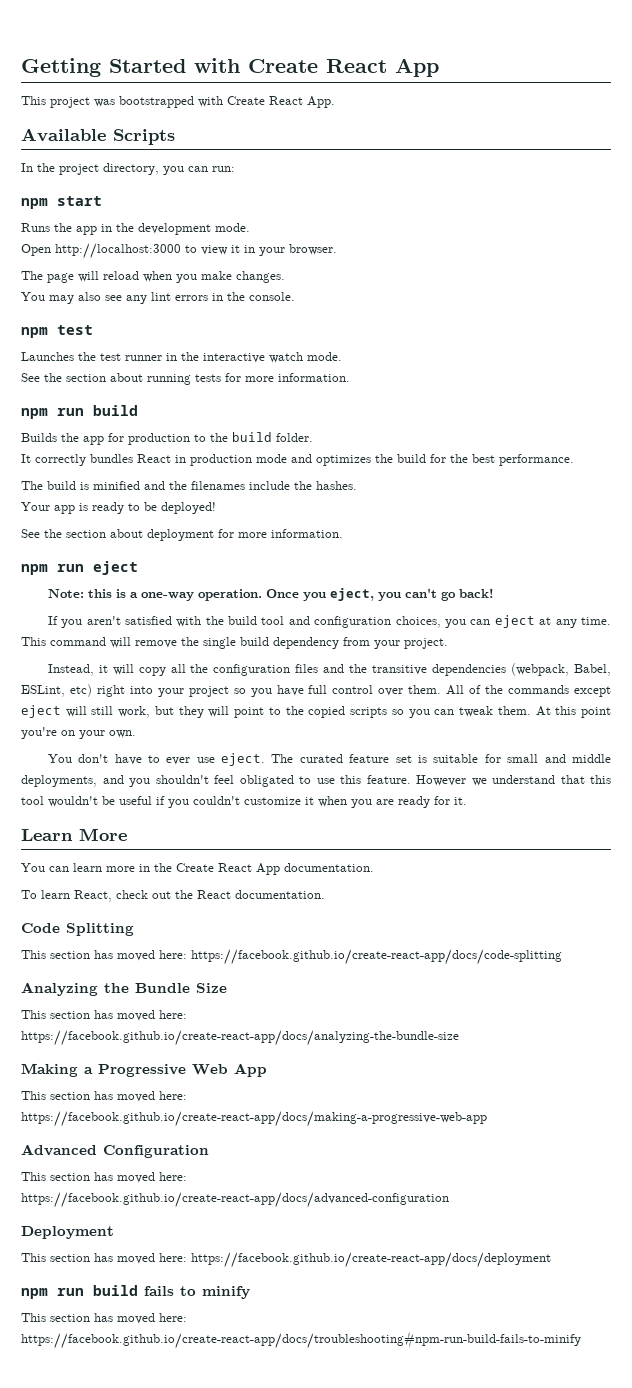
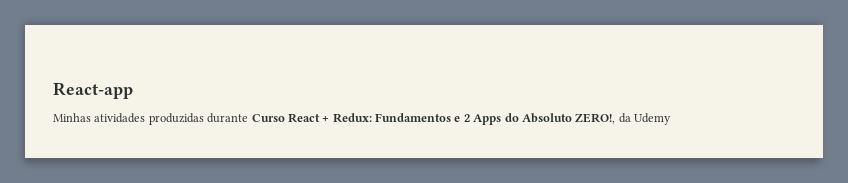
[21,58,439,77] [21,96,335,108] [21,128,175,145] [21,163,235,175] [21,196,102,209] [21,223,250,235] [21,243,337,259] [21,271,285,283] [21,292,295,304] [21,325,93,338] [21,352,342,363] [21,373,350,385] [21,405,138,419] [21,432,313,445] [21,454,574,466] [21,481,357,490] [21,502,216,514] [21,529,343,541] [21,561,138,575] [47,588,494,601] [47,615,611,628] [21,637,448,649] [47,663,611,676] [21,684,611,697] [21,705,611,718] [21,727,136,739] [47,753,611,766] [21,775,611,787] [21,796,467,808] [21,828,127,841] [21,863,374,875] [21,890,325,902] [21,923,134,936] [21,949,562,965] [21,982,227,996] [21,1010,187,1021] [21,1030,459,1046] [21,1063,267,1077] [21,1091,187,1102] [21,1111,487,1127] [21,1144,209,1158] [21,1172,187,1183] [21,1192,449,1208] [21,1226,114,1239] [21,1252,551,1268] [21,1285,250,1299] [21,1313,187,1324] [21,1331,581,1349] Getting Started with Create React App // This project was bootstrapped with Create React App. // Available Scripts // In the project directory, you can run: // npm start // Runs the app in the development mode. // Open http://localhost:3000 to view it in your browser. // The page will reload when you make changes. // You may also see any lint errors in the console. // npm test // Launches the test runner in the interactive watch mode. // See the section about running tests for more information. // npm run build // Builds the app for production to the build folder. // It correctly bundles React in production mode and optimizes the build for the best performance. // The build is minified and the filenames include the hashes. // Your app is ready to be deployed! // See the section about deployment for more information. // npm run eject // Note: this is a one-way operation. Once you eject, you can't go back! // If you aren't satisfied with the build tool and configuration choices, you can eject at any time. This command will remove the single build dependency from your project. // Instead, it will copy all the configuration files and the transitive dependencies (webpack, Babel, ESLint, etc) right into your project so you have full control over them. All of the commands except eject will still work, but they will point to the copied scripts so you can tweak them. At this point you're on your own. // You don't have to ever use eject. The curated feature set is suitable for small and middle deployments, and you shouldn't feel obligated to use this feature. However we understand that this tool wouldn't be useful if you couldn't customize it when you are ready for it. // Learn More // You can learn more in the Create React App documentation. // To learn React, check out the React documentation. // Code Splitting // This section has moved here: https://facebook.github.io/create-react-app/docs/code-splitting // Analyzing the Bundle Size // This section has moved here: https://facebook.github.io/create-react-app/docs/analyzing-the-bundle-size // Making a Progressive Web App // This section has moved here: https://facebook.github.io/create-react-app/docs/making-a-progressive-web-app // Advanced Configuration // This section has moved here: https://facebook.github.io/create-react-app/docs/advanced-configuration // Deployment // This section has moved here: https://facebook.github.io/create-react-app/docs/deployment // npm run build fails to minify // This section has moved here: https://facebook.github.io/create-react-app/docs/troubleshooting#npm-run-build-fails-to-minify -> [53,82,133,99] [53,113,671,125] React-app // Minhas atividades produzidas durante Curso React + Redux: Fundamentos e 2 Apps do Absoluto ZERO!, da Udemy

